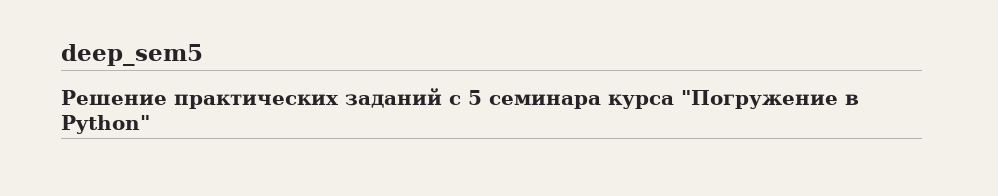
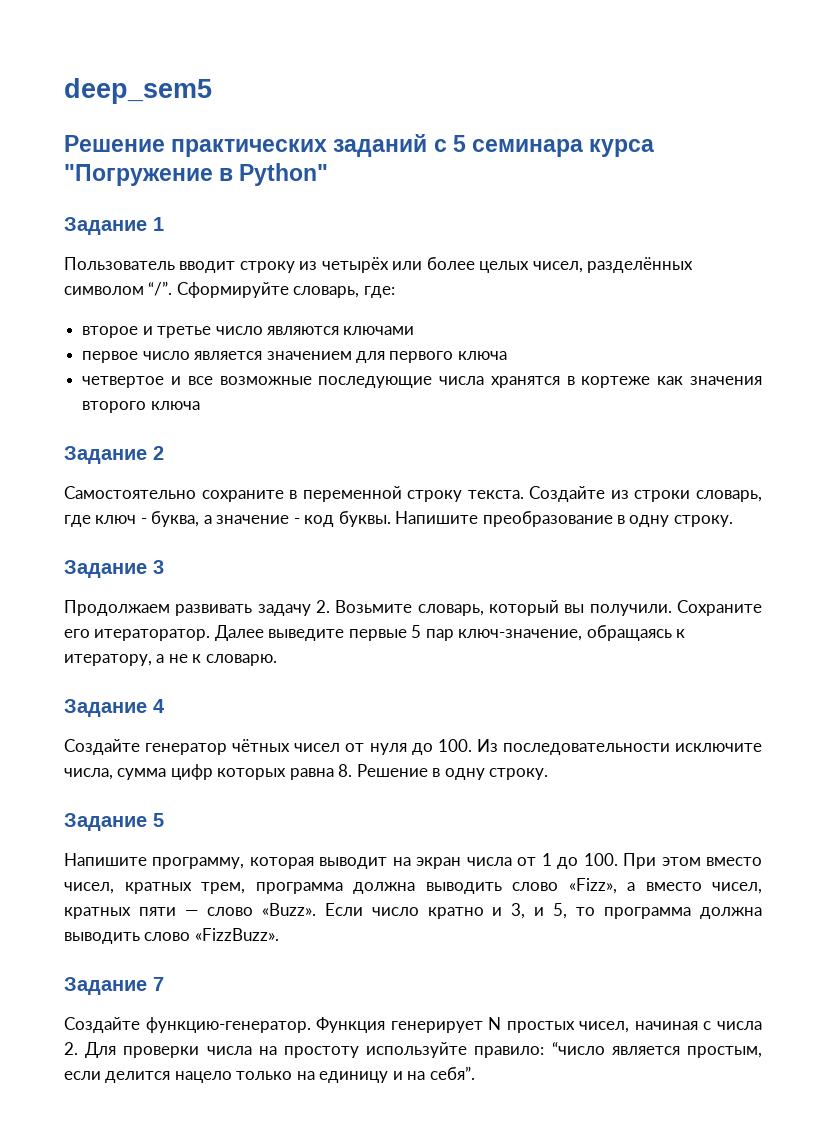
(150, 124) none -> [64,217,164,235] [64,257,694,273] [64,281,395,298] [82,326,415,338] [82,351,507,363] [82,376,762,388] [82,401,200,413] [64,446,164,464] [64,486,762,502] [64,511,733,527] [64,560,164,578] [64,600,762,616] [64,625,686,641] [64,654,277,666] [64,699,165,717] [64,739,763,755] [64,764,549,780] [64,813,164,831] [64,853,762,869] [64,878,762,894] [64,903,763,919] [64,928,279,944] [64,977,164,995] [64,1017,762,1033] [64,1042,763,1058] [64,1066,475,1083] // Задание 1 // Пользователь вводит строку из четырёх или более целых чисел, разделённых символом “/”. Сформируйте словарь, где: // второе и третье число являются ключами // первое число является значением для первого ключа // четвертое и все возможные последующие числа хранятся в кортеже как значения второго ключа // Задание 2 // Самостоятельно сохраните в переменной строку текста. Создайте из строки словарь, где ключ - буква, а значение - код буквы. Напишите преобразование в одну строку. // Задание 3 // Продолжаем развивать задачу 2. Возьмите словарь, который вы получили. Сохраните его итераторатор. Далее выведите первые 5 пар ключ-значение, обращаясь к итератору, а не к словарю. // Задание 4 // Создайте генератор чётных чисел от нуля до 100. Из последовательности исключите числа, сумма цифр которых равна 8. Решение в одну строку. // Задание 5 // Напишите программу, которая выводит на экран числа от 1 до 100. При этом вместо чисел, кратных трем, программа должна выводить слово «Fizz», а вместо чисел, кратных пяти — слово «Buzz». Если число кратно и 3, и 5, то программа должна выводить слово «FizzBuzz». // Задание 7 // Создайте функцию-генератор. Функция генерирует N простых чисел, начиная с числа 2. Для проверки числа на простоту используйте правило: “число является простым, если делится нацело только на единицу и на себя”.

